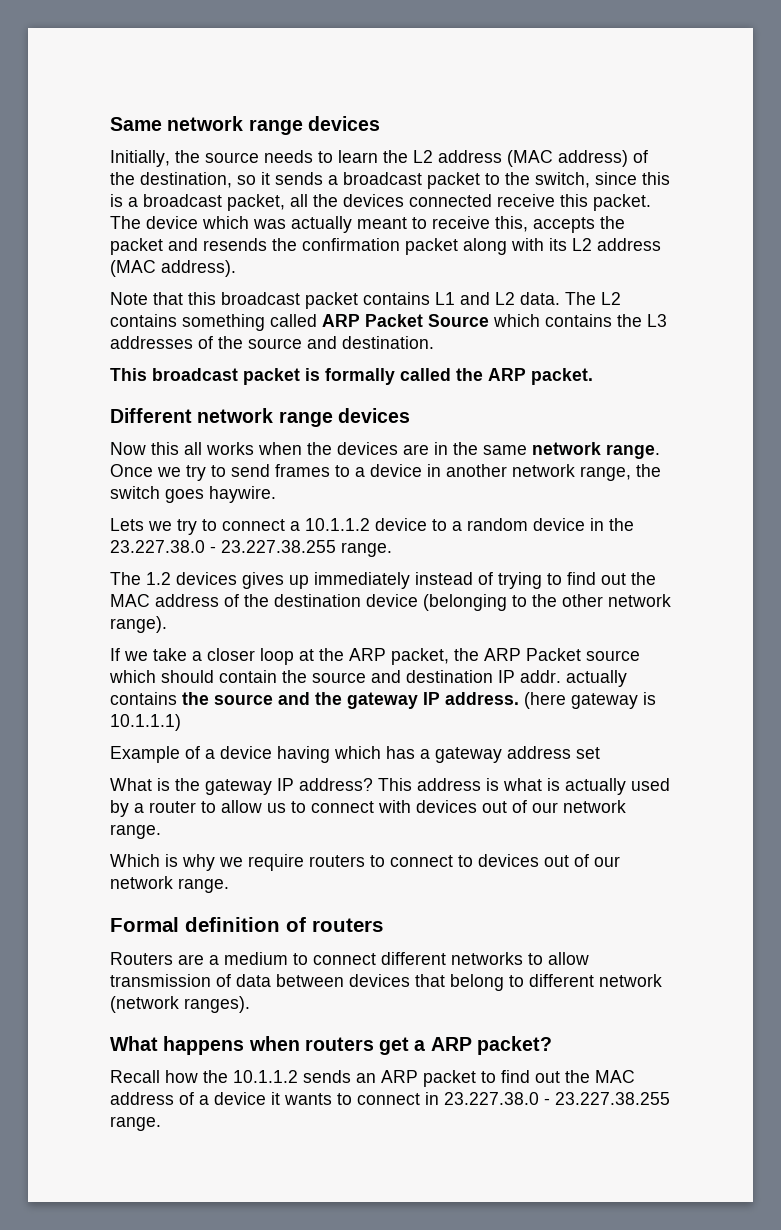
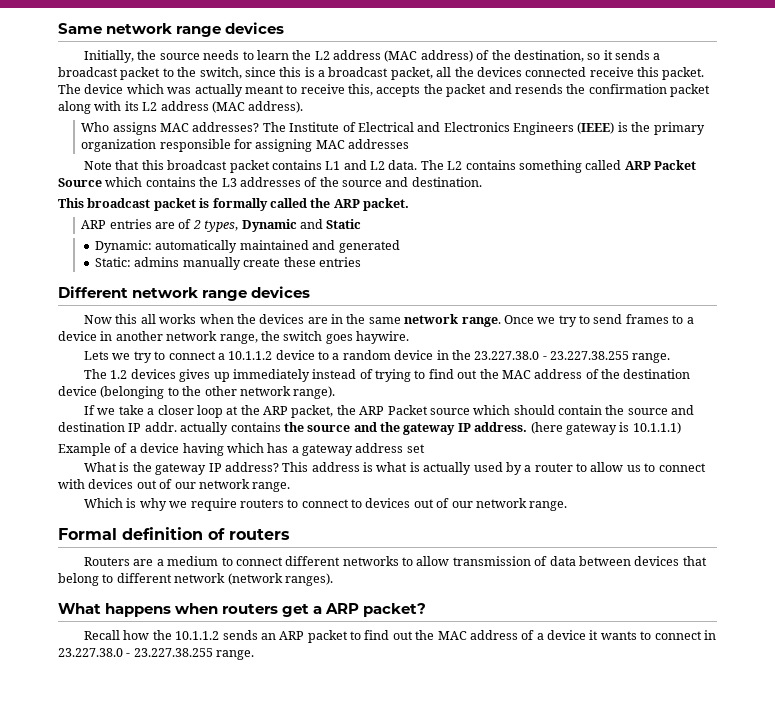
(236, 268) none -> [81,122,705,135] [81,139,410,152] // Who assigns MAC addresses? The Institute of Electrical and Electronics Engineers (IEEE) is the primary organization responsible for assigning MAC addresses
(593, 376) none -> [81,219,362,232] [95,240,400,253] [95,257,361,270] // ARP entries are of 2 types, Dynamic and Static // Dynamic: automatically maintained and generated // Static: admins manually create these entries

